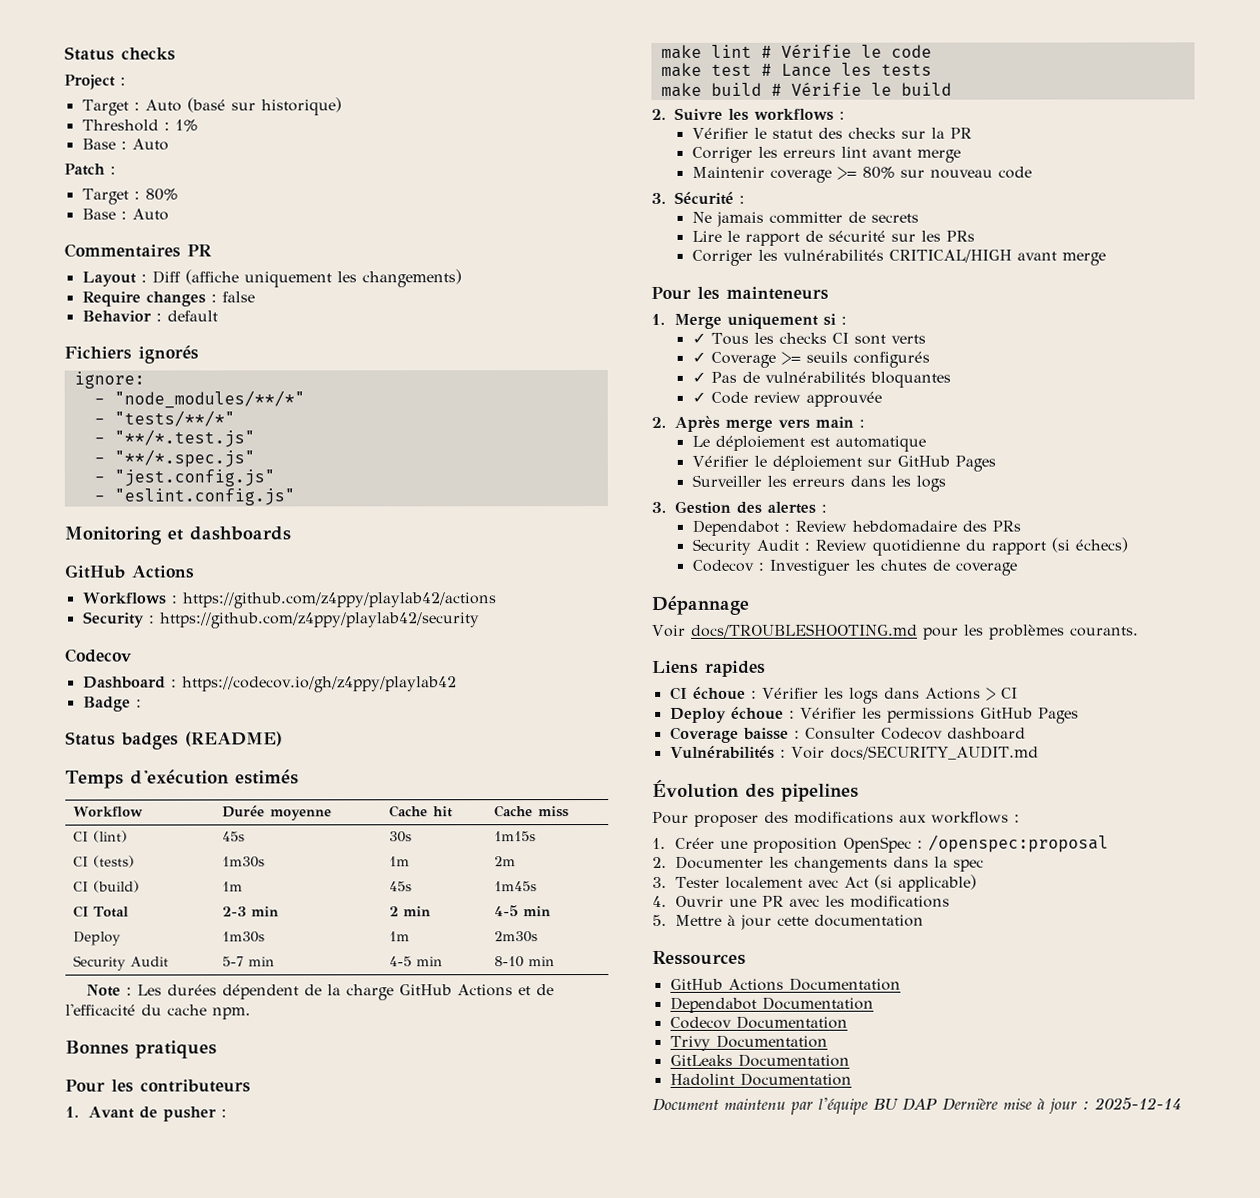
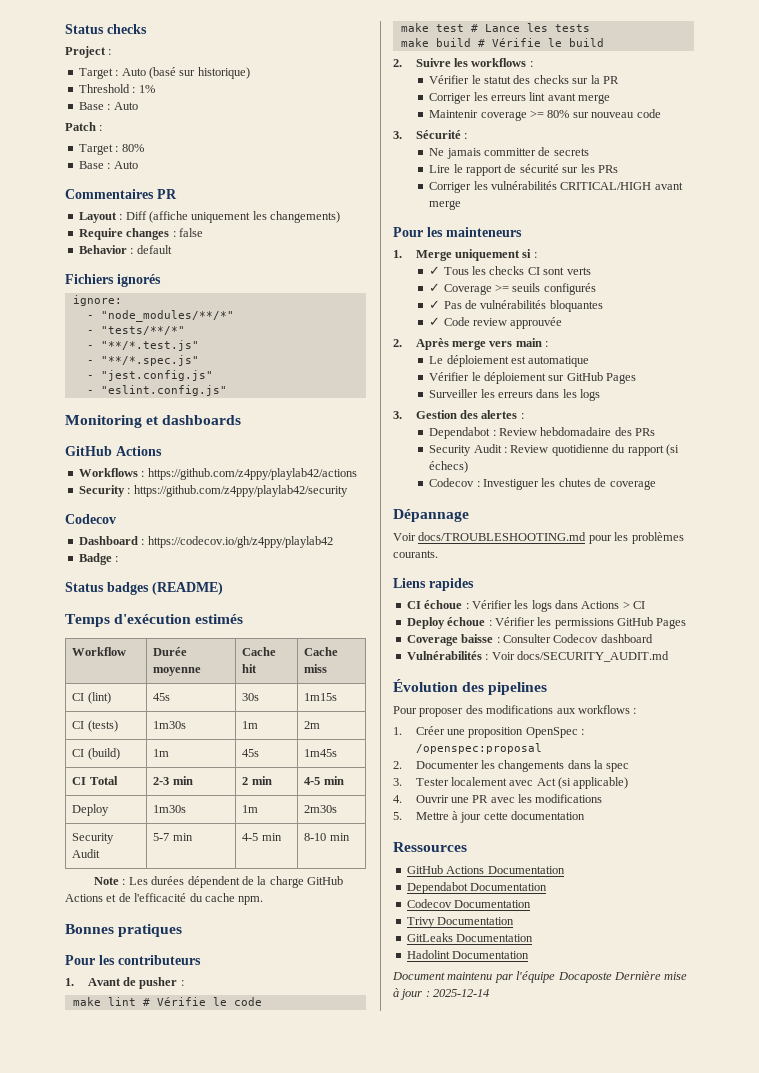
[873,1097,937,1111] BU DAP -> [557,972,612,983] Docaposte

